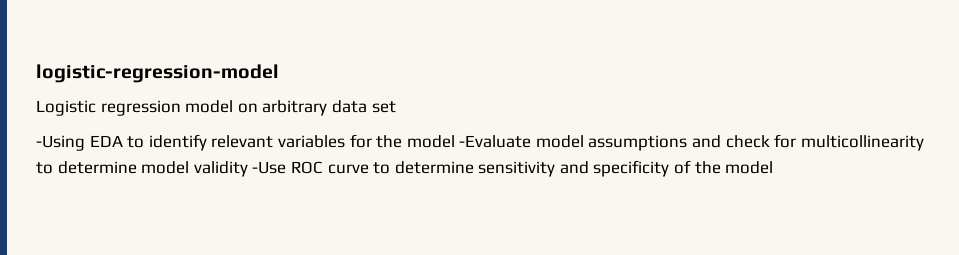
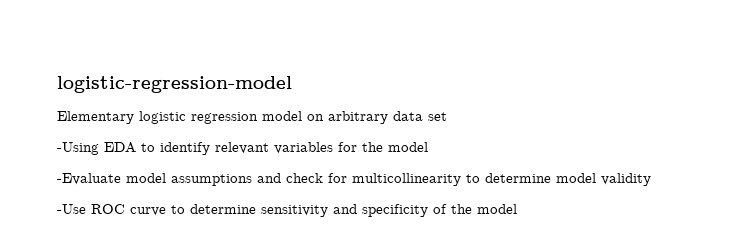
[36,100,96,116] Logistic -> [57,111,186,124] Elementary logistic
(455, 141) none -> (428, 147) //
(248, 169) none -> (651, 179) //

